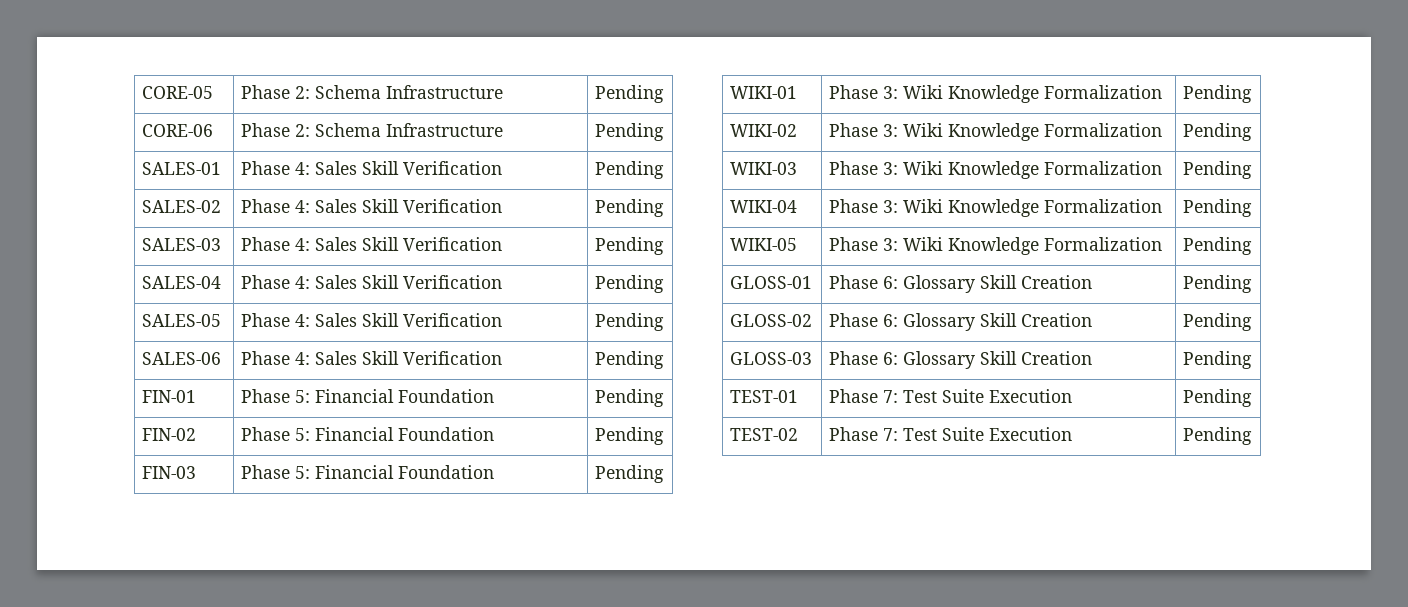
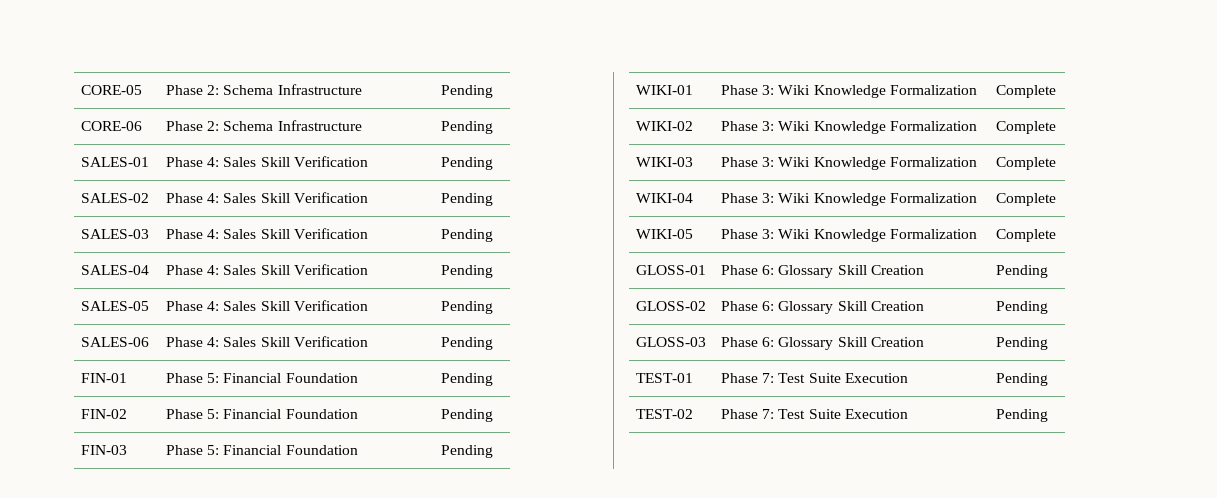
[1183,85,1253,103] Pending -> [996,85,1057,98] Complete
[1183,123,1253,141] Pending -> [996,121,1057,134] Complete
[1183,161,1253,179] Pending -> [996,157,1057,170] Complete
[1183,199,1253,217] Pending -> [996,193,1057,206] Complete
[1183,237,1253,255] Pending -> [996,229,1057,242] Complete

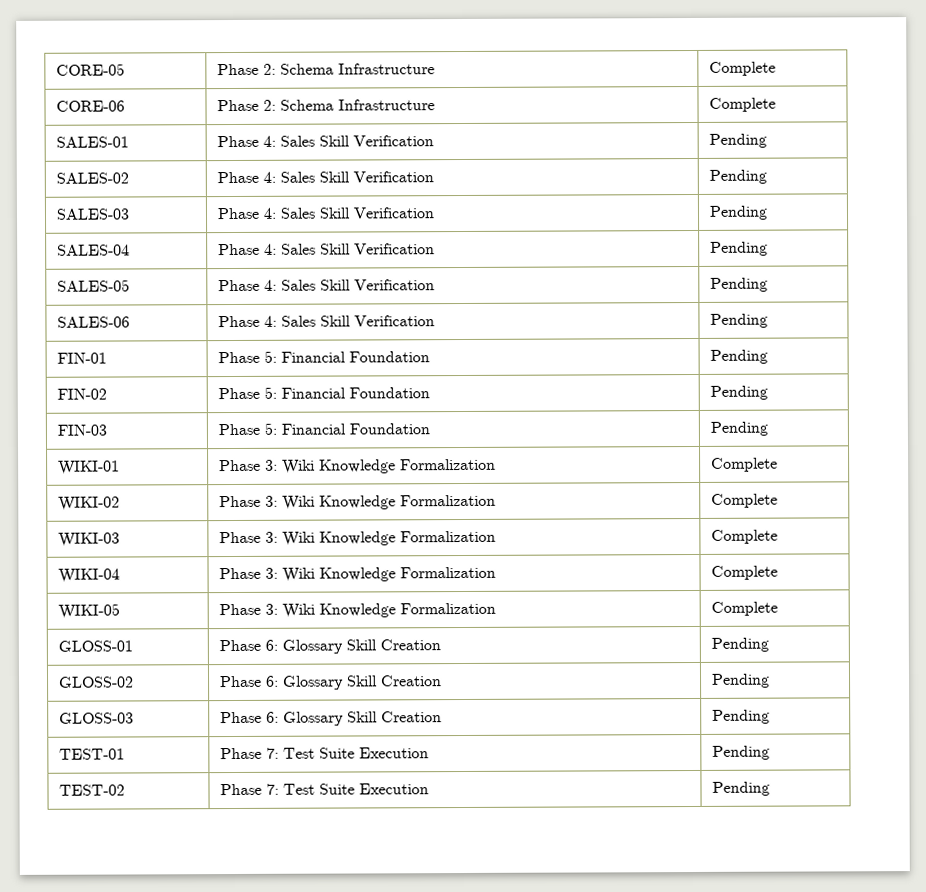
[441,85,494,98] Pending -> [709,61,777,76] Complete
[441,121,494,134] Pending -> [709,97,777,112] Complete

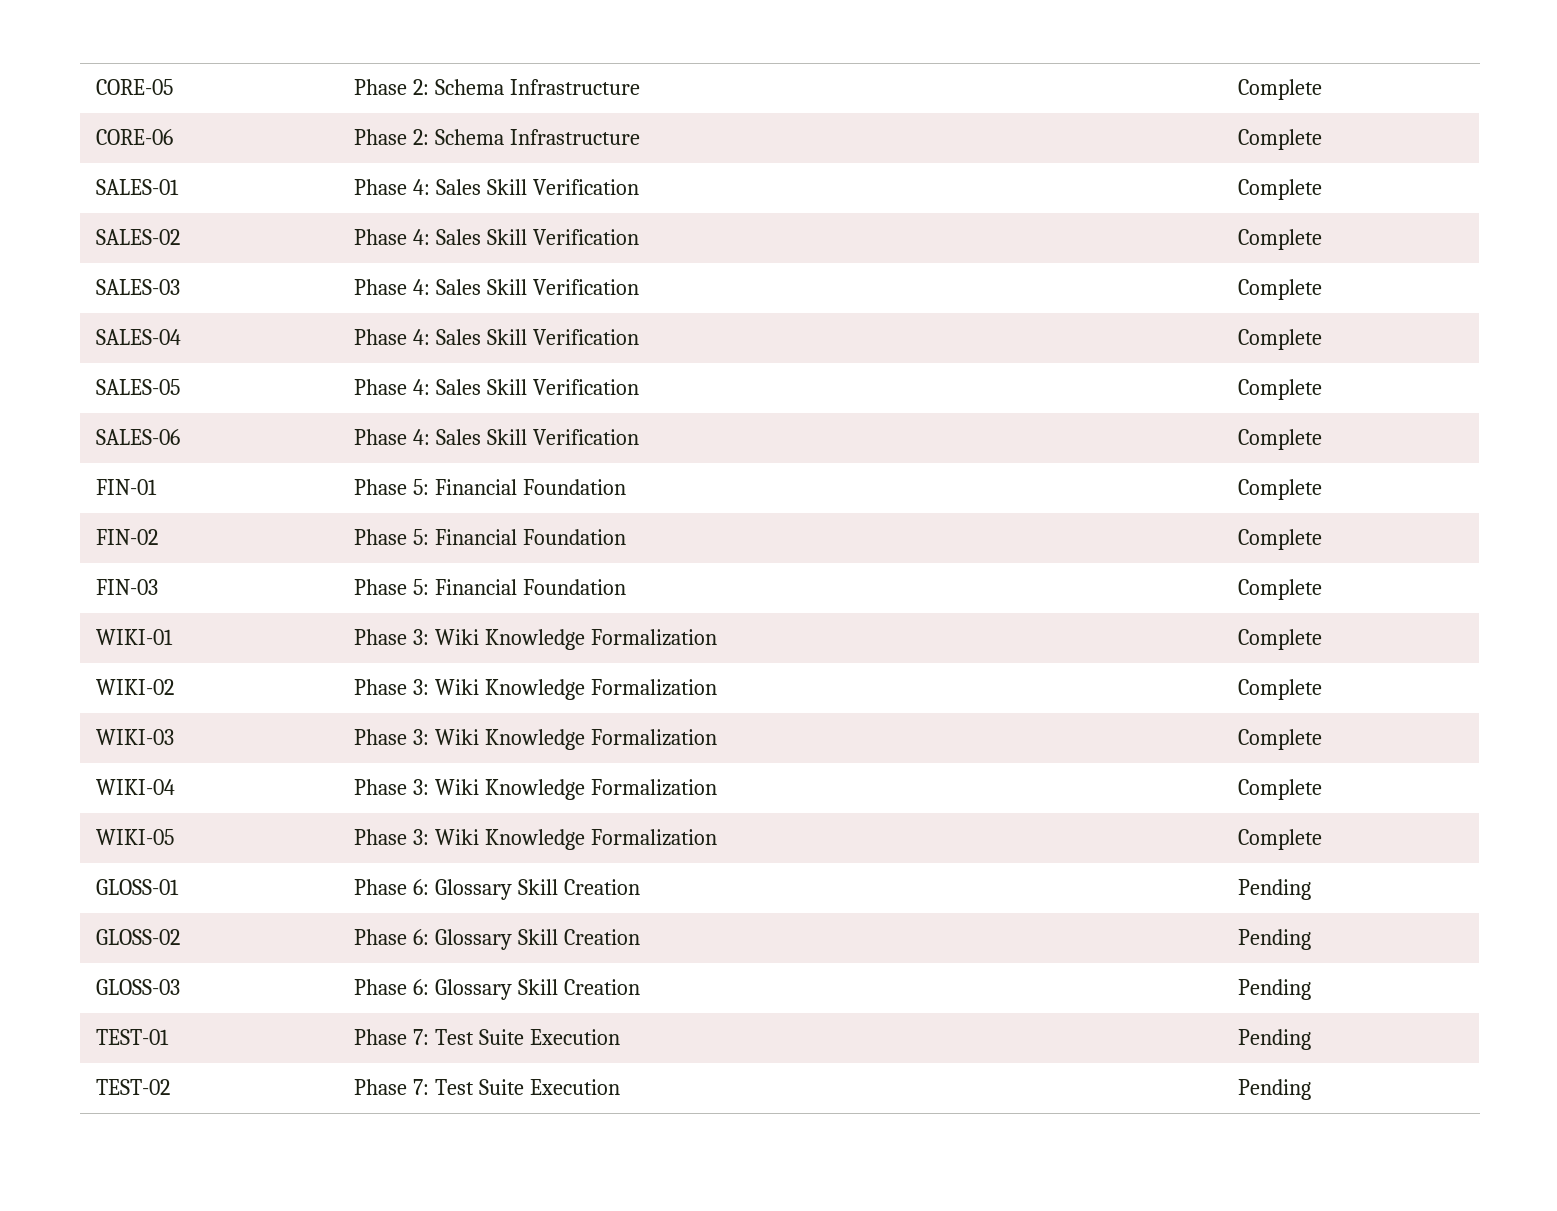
[709,133,768,148] Pending -> [1237,179,1322,200] Complete
[709,169,768,184] Pending -> [1237,229,1322,250] Complete
[709,205,769,220] Pending -> [1237,279,1322,300] Complete
[710,241,769,256] Pending -> [1237,329,1322,350] Complete
[710,277,769,292] Pending -> [1237,379,1322,400] Complete
[710,313,769,328] Pending -> [1237,429,1322,450] Complete
[710,349,769,364] Pending -> [1237,479,1322,500] Complete
[710,385,769,400] Pending -> [1237,529,1322,550] Complete
[710,421,769,436] Pending -> [1237,579,1322,600] Complete

